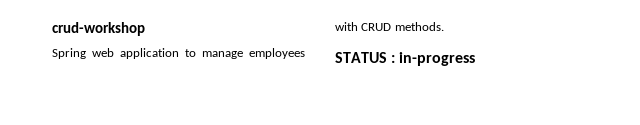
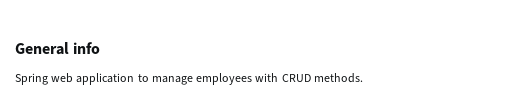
[52,22,145,36] crud-workshop -> [15,42,101,55] General info
[335,52,476,66] // STATUS : in-progress -> (363, 78) none

